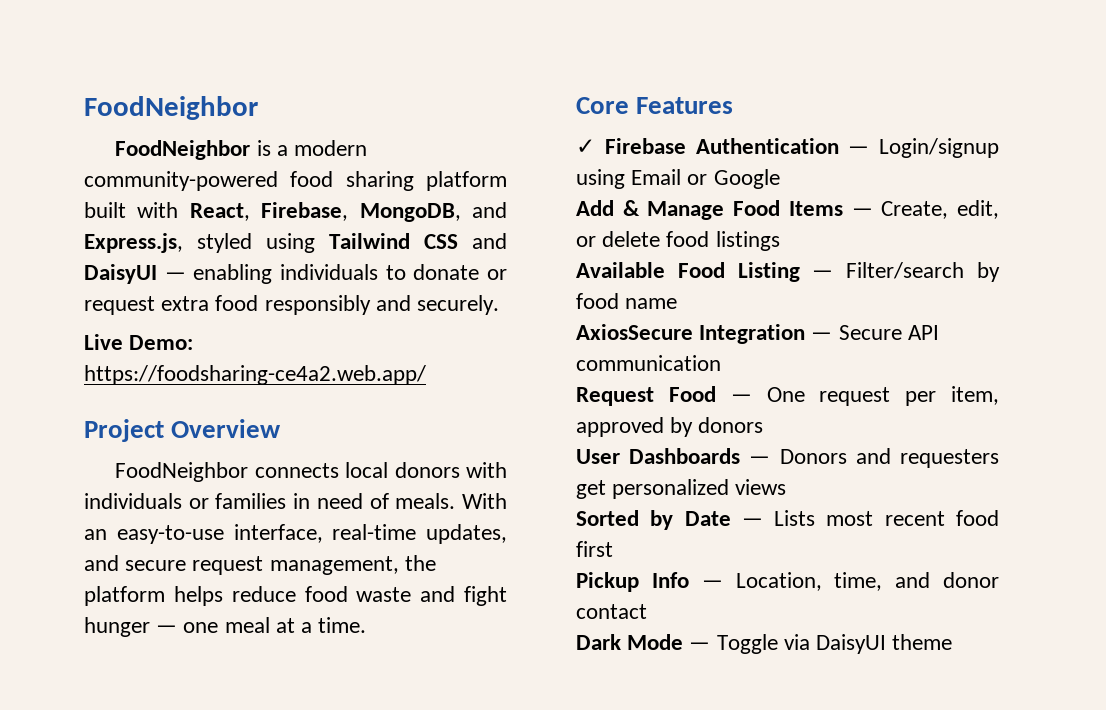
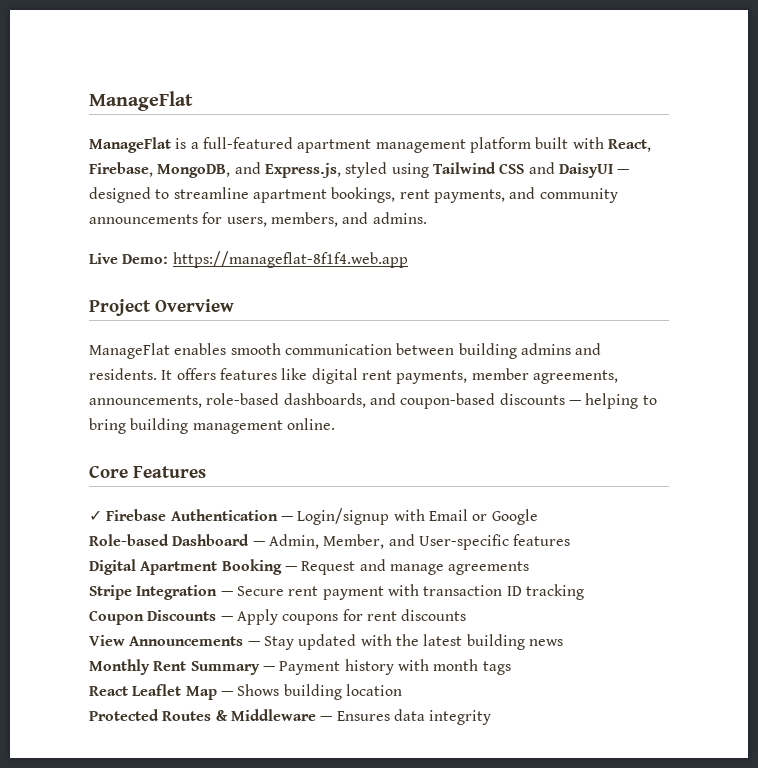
[84,96,258,120] [115,140,368,160] [84,171,414,191] FoodNeighbor // FoodNeighbor is a modern community-powered food sharing -> [89,91,193,111] [89,137,466,153] ManageFlat // ManageFlat is a full-featured apartment management
[193,264,508,284] [84,295,500,315] enabling individuals to donate or request extra food responsibly and securely. -> [89,187,618,203] [89,212,427,227] designed to streamline apartment bookings, rent payments, and community announcements for users, members, and admins.
[84,365,426,385] https://foodsharing-ce4a2.web.app/ -> [172,251,408,268] https://manageflat-8f1f4.web.app
[115,462,507,482] [84,493,508,509] [84,524,507,544] [84,555,436,575] [84,586,507,606] [84,617,367,637] FoodNeighbor connects local donors with individuals or families in need of meals. With an easy-to-use interface, real-time updates, and secure request management, the platform helps reduce food waste and fight hunger — one meal at a time. -> [89,343,602,359] [89,368,618,384] [89,393,657,409] [89,418,335,434] ManageFlat enables smooth communication between building admins and residents. It offers features like digital rent payments, member agreements, announcements, role-based dashboards, and coupon-based discounts — helping to bring building management online.
[576,169,625,189] using -> [393,509,425,521] with
[576,200,999,220] [576,231,780,251] [576,262,1000,282] [576,293,678,309] [576,324,939,344] [576,355,721,371] [576,386,999,406] [576,417,764,437] [576,448,999,468] [576,479,787,499] [576,510,999,530] [576,541,613,557] [576,572,999,592] [576,604,647,619] [576,634,953,654] Add & Manage Food Items — Create, edit, or delete food listings // Available Food Listing — Filter/search by food name // AxiosSecure Integration — Secure API communication // Request Food — One request per item, approved by donors // User Dashboards — Donors and requesters get personalized views // Sorted by Date — Lists most recent food first // Pickup Info — Location, time, and donor contact // Dark Mode — Toggle via DaisyUI theme -> [89,534,571,550] [89,559,530,575] [89,584,584,600] [89,609,467,625] [89,634,563,650] [89,659,511,675] [89,684,402,700] [89,709,492,725] Role-based Dashboard — Admin, Member, and User-specific features // Digital Apartment Booking — Request and manage agreements // Stripe Integration — Secure rent payment with transaction ID tracking // Coupon Discounts — Apply coupons for rent discounts // View Announcements — Stay updated with the latest building news // Monthly Rent Summary — Payment history with month tags // React Leaflet Map — Shows building location // Protected Routes & Middleware — Ensures data integrity

